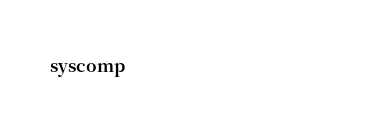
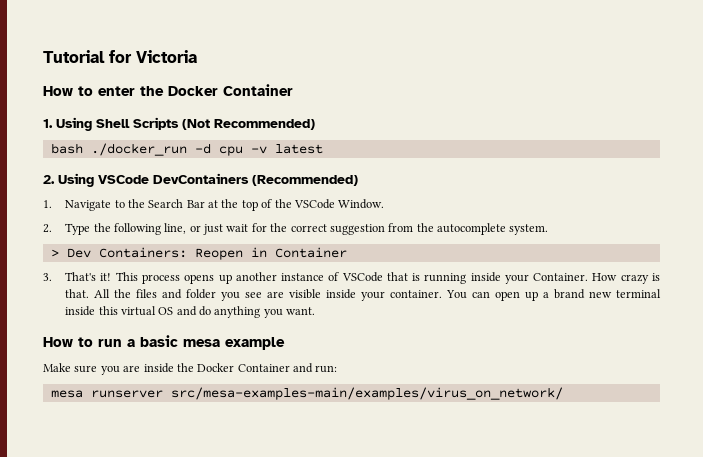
[50,63,125,77] syscomp -> [43,50,197,63] [43,84,293,96] [43,117,315,131] [50,143,323,156] [43,173,358,187] [43,199,385,211] [43,223,549,235] [50,247,347,260] [43,272,660,284] [65,289,662,301] [65,306,316,318] [43,335,285,350] [43,363,338,375] [50,387,563,400] Tutorial for Victoria // How to enter the Docker Container // 1. Using Shell Scripts (Not Recommended) // bash ./docker_run -d cpu -v latest // 2. Using VSCode DevContainers (Recommended) // 1. Navigate to the Search Bar at the top of the VSCode Window. // 2. Type the following line, or just wait for the correct suggestion from the autocomplete system. // > Dev Containers: Reopen in Container // 3. That's it! This process opens up another instance of VSCode that is running inside your Container. How crazy is that. All the files and folder you see are visible inside your container. You can open up a brand new terminal inside this virtual OS and do anything you want. // How to run a basic mesa example // Make sure you are inside the Docker Container and run: // mesa runserver src/mesa-examples-main/examples/virus_on_network/

